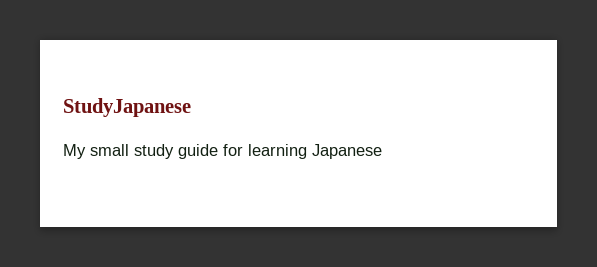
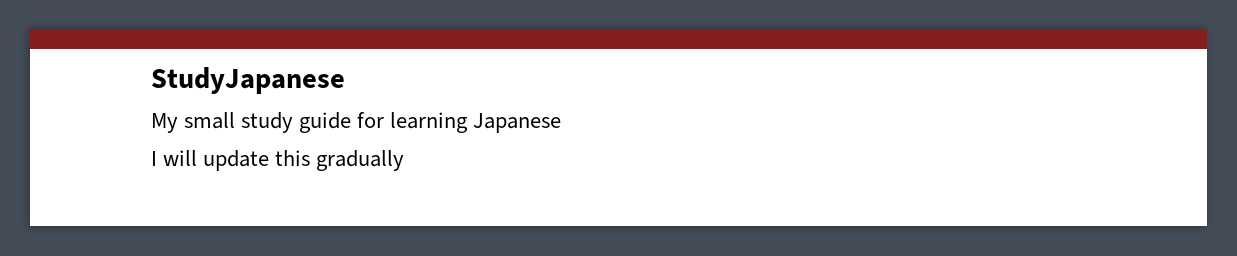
(382, 151) none -> [151,150,405,171] // I will update this gradually

